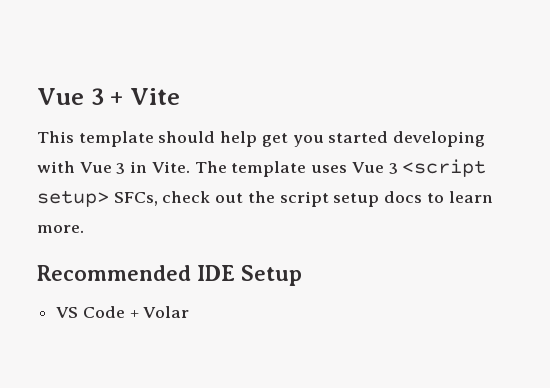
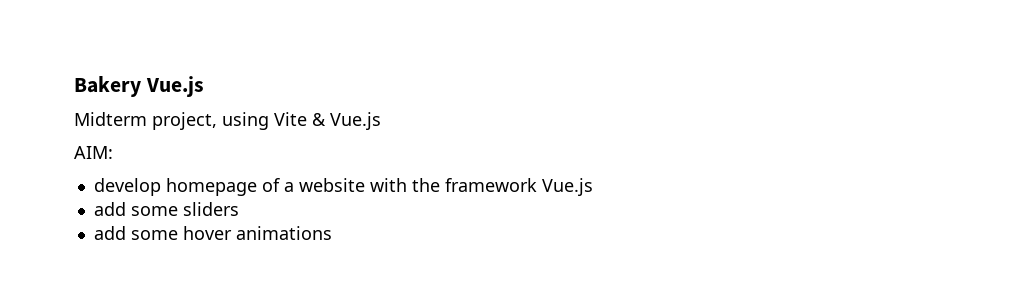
[37,88,180,105] [37,131,486,147] [37,159,487,177] [37,190,493,207] [37,225,84,233] [37,265,302,286] [56,306,190,318] Vue 3 + Vite // This template should help get you started developing with Vue 3 in Vite. The template uses Vue 3 <script setup> SFCs, check out the script setup docs to learn more. // Recommended IDE Setup // VS Code + Volar -> [74,76,204,97] [74,112,381,130] [74,146,113,159] [93,178,593,196] [93,202,239,216] [93,226,332,240] Bakery Vue.js // Midterm project, using Vite & Vue.js // AIM: // develop homepage of a website with the framework Vue.js // add some sliders // add some hover animations

